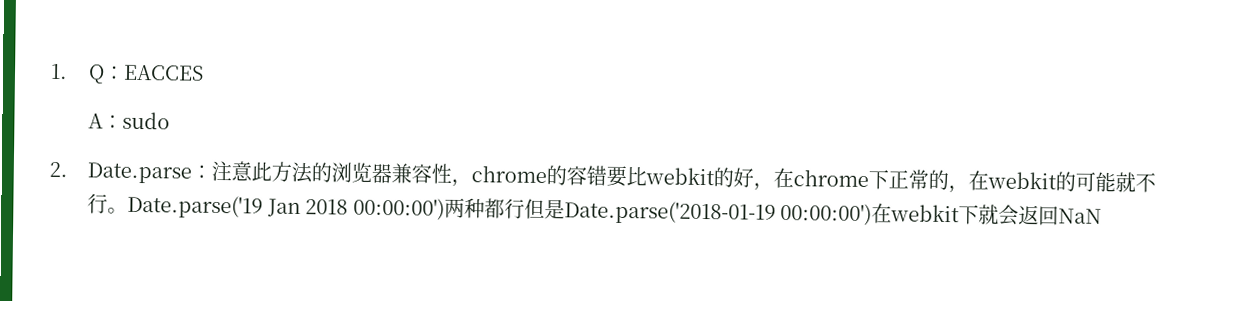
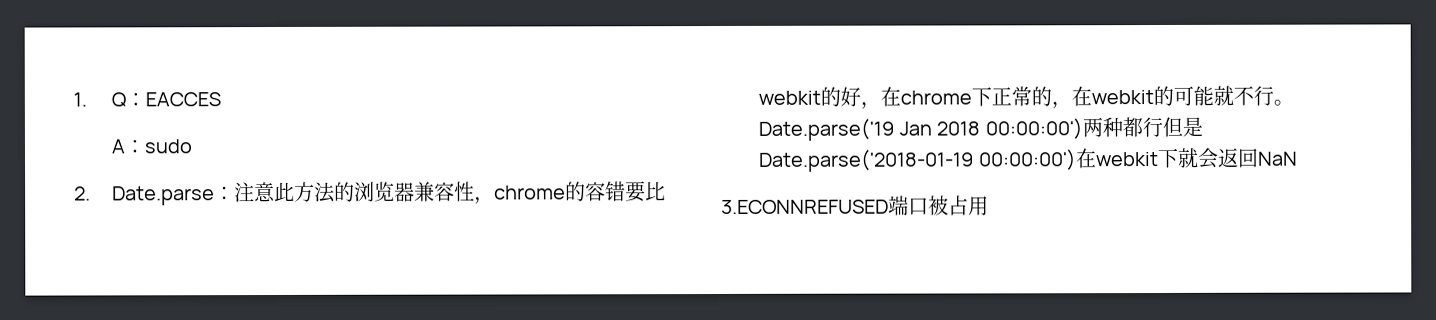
(1102, 216) none -> [721,195,989,216] // 3.ECONNREFUSED端口被占用

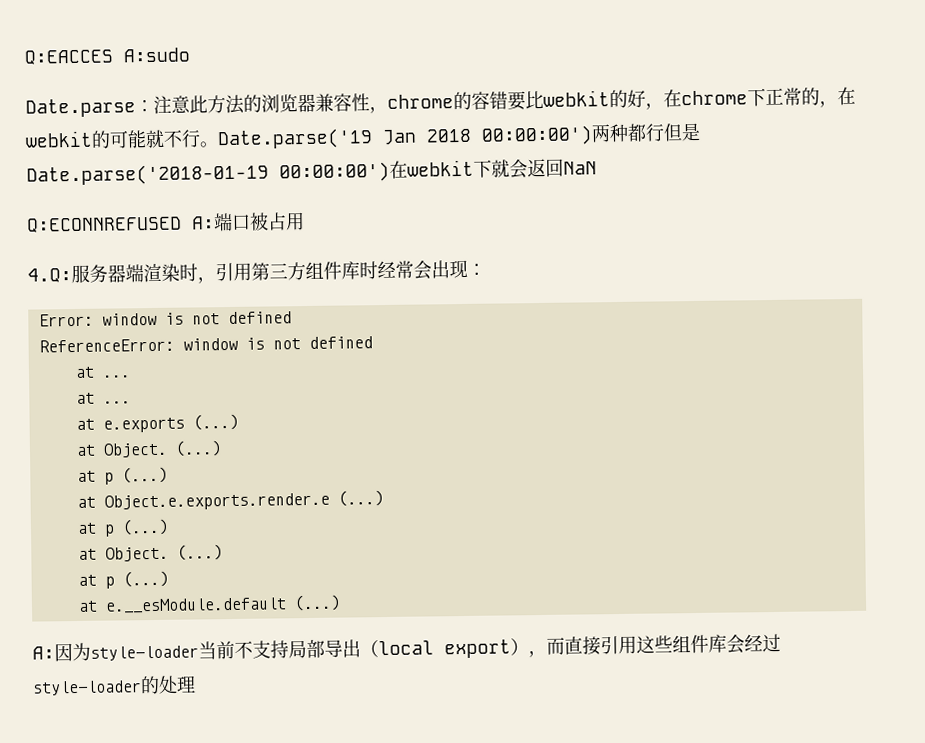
[73,92,222,108] [111,139,193,154] [74,186,91,201] 1. Q：EACCES // A：sudo // 2. -> [24,47,190,65] Q:EACCES A:sudo //
[721,199,889,214] 3.ECONNREFUSED -> [26,216,215,233] Q:ECONNREFUSED A:
(989, 206) none -> [27,259,486,284] [38,311,292,327] [38,336,373,353] [74,366,131,379] [75,392,131,405] [75,413,239,433] [75,440,222,458] [76,466,168,485] [76,490,384,511] [76,518,169,537] [77,544,223,562] [77,570,169,589] [77,594,341,614] [32,633,781,662] [32,675,196,696] // 4.Q:服务器端渲染时，引用第三方组件库时经常会出现： // Error: window is not defined // ReferenceError: window is not defined // at ... // at ... // at e.exports (...) // at Object. (...) // at p (...) // at Object.e.exports.render.e (...) // at p (...) // at Object. (...) // at p (...) // at e.__esModule.default (...) // A:因为style-loader当前不支持局部导出（local export），而直接引用这些组件库会经过style-loader的处理

